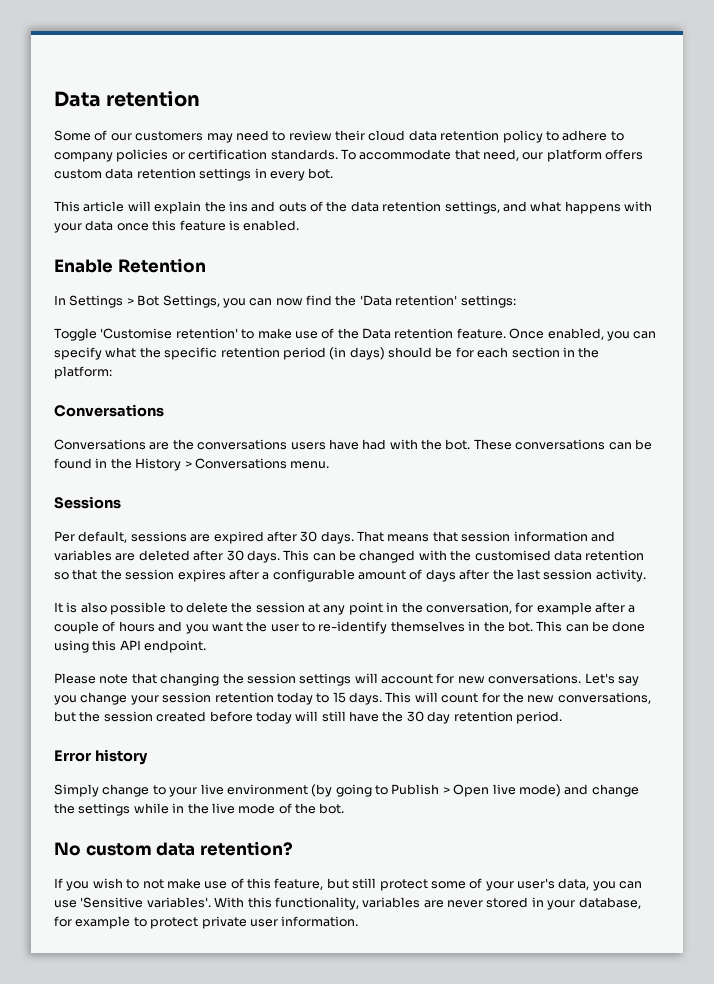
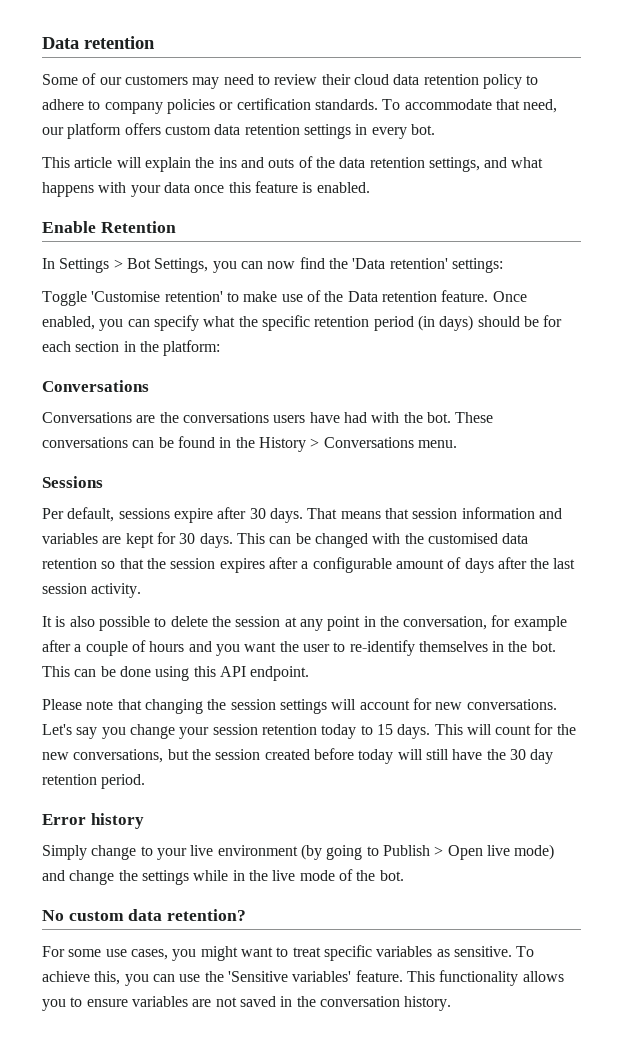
[190,531,264,544] are expired -> [173,508,213,523] expire
[138,550,224,561] deleted after -> [125,532,176,548] kept for
[54,878,643,891] [54,897,641,910] [54,916,359,929] If you wish to not make use of this feature, but still protect some of your user's data, you can use 'Sensitive variables'. With this functionality, variables are never stored in your database, for example to protect private user information. -> [42,945,535,961] [42,970,564,986] [42,996,452,1011] For some use cases, you might want to treat specific variables as sensitive. To achieve this, you can use the 'Sensitive variables' feature. This functionality allows you to ensure variables are not saved in the conversation history.

